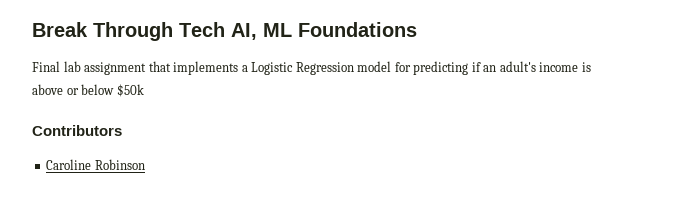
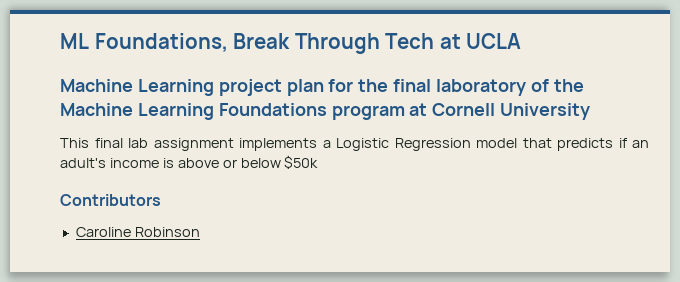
(32, 29) none -> [60,33,228,52] ML Foundations,
[231,22,417,40] [32,61,60,72] AI, ML Foundations // Final -> [439,33,522,49] [60,79,584,96] [60,103,591,120] [60,138,123,148] at UCLA // Machine Learning project plan for the final laboratory of the Machine Learning Foundations program at Cornell University // This final
[148,61,171,72] that -> (234, 144) none
[394,61,469,75] for predicting -> [522,138,613,151] that predicts

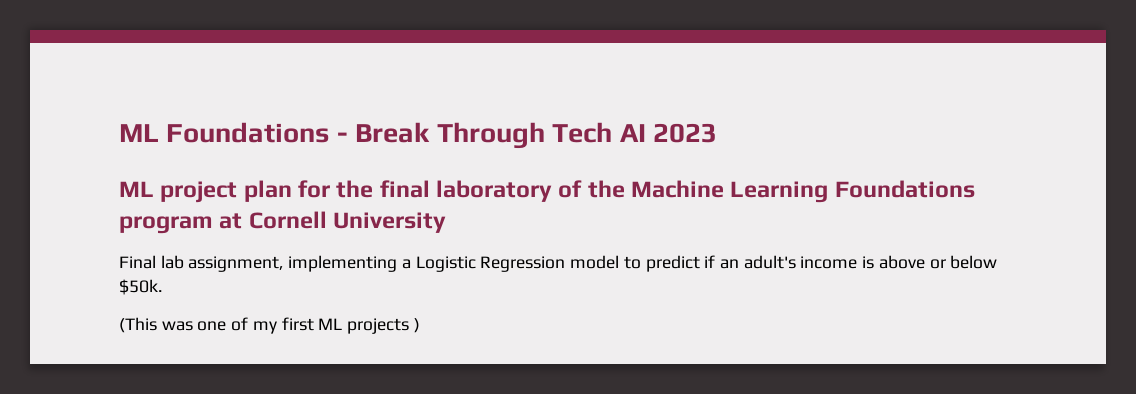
[60,33,228,52] ML Foundations, -> [119,122,348,143] ML Foundations -
[439,33,522,49] [60,79,214,96] at UCLA // Machine Learning -> [619,123,717,143] [119,181,154,197] AI 2023 // ML
[60,138,317,151] This final lab assignment implements -> [119,255,398,272] Final lab assignment, implementing
[522,138,613,151] that predicts -> [623,255,700,272] to predict
[284,155,319,169] [60,194,161,206] [75,227,200,237] $50k // Contributors // Caroline Robinson -> [119,279,162,295] [119,317,420,334] $50k. // (This was one of my first ML projects )

